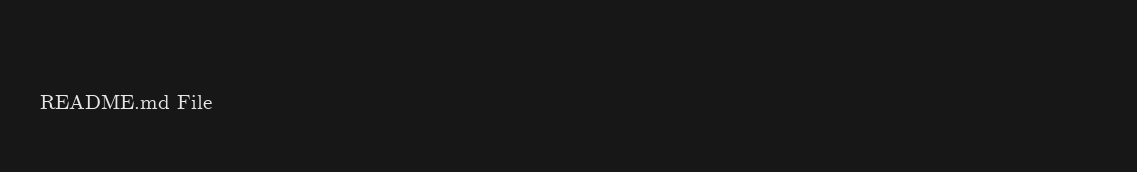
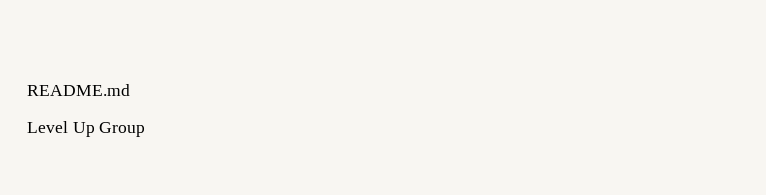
[177,95,212,109] File -> [27,121,146,137] // Level Up Group

